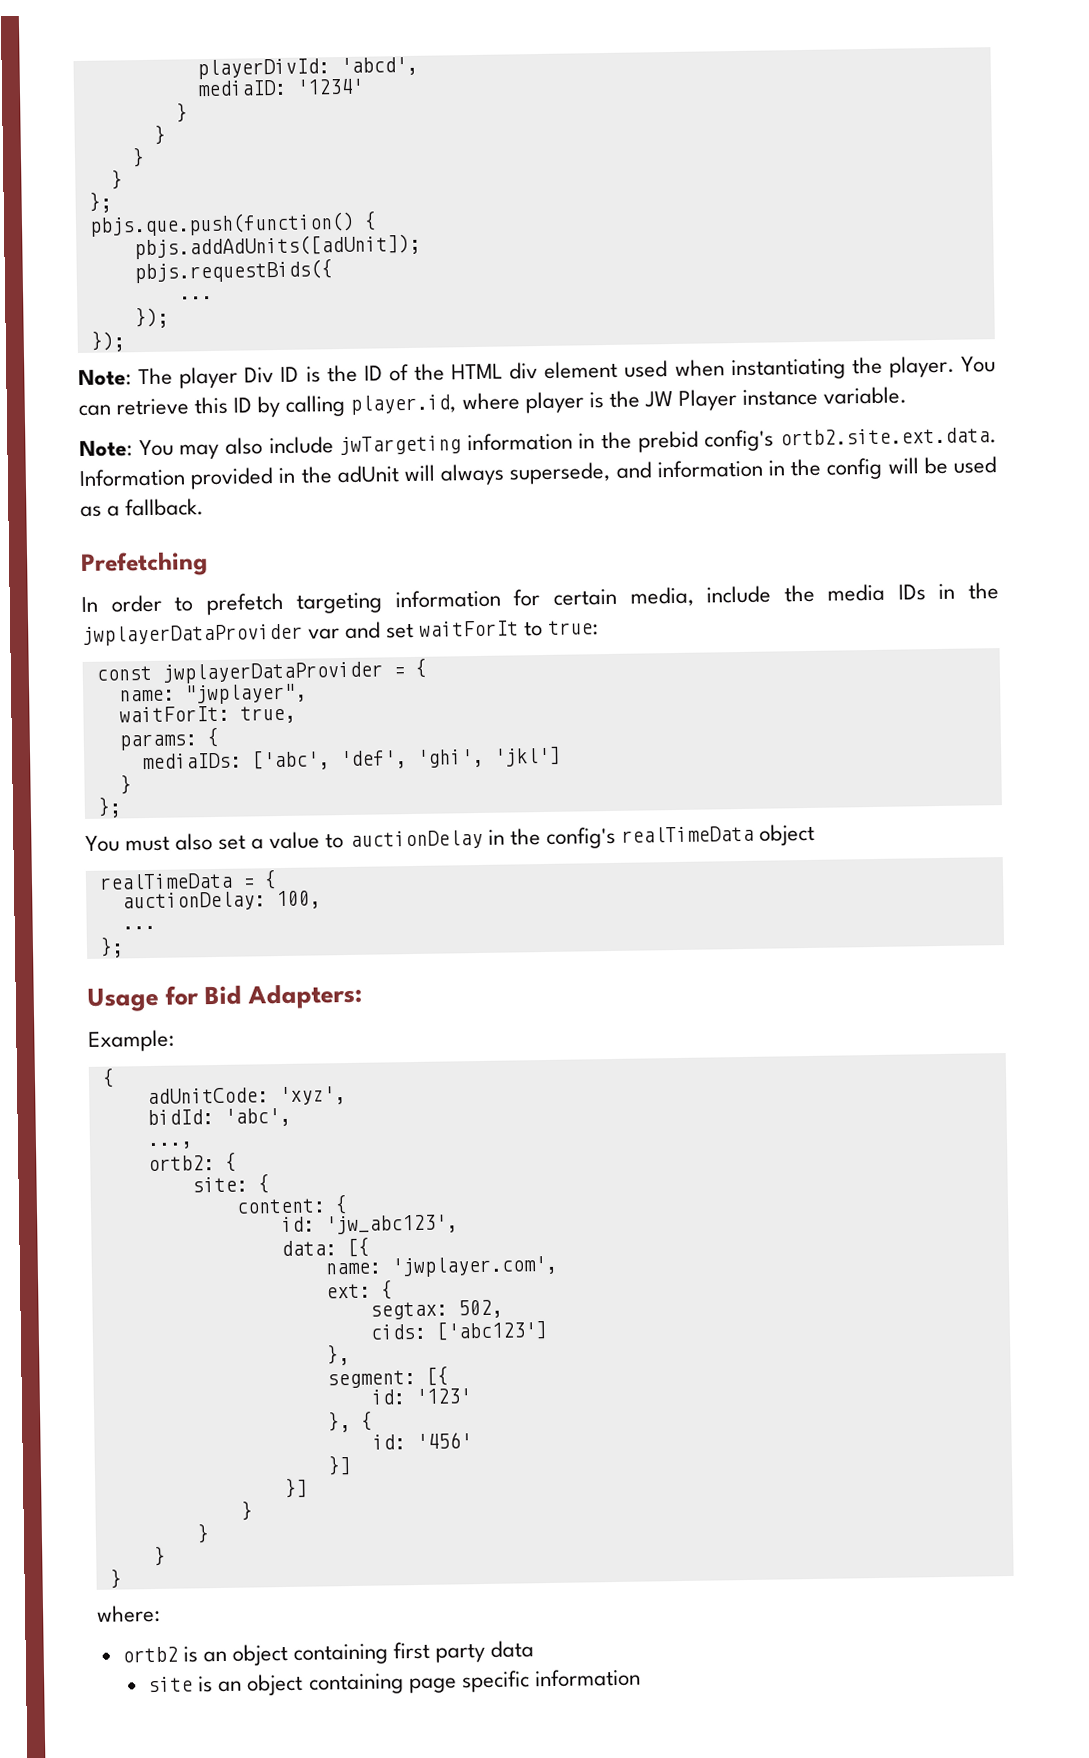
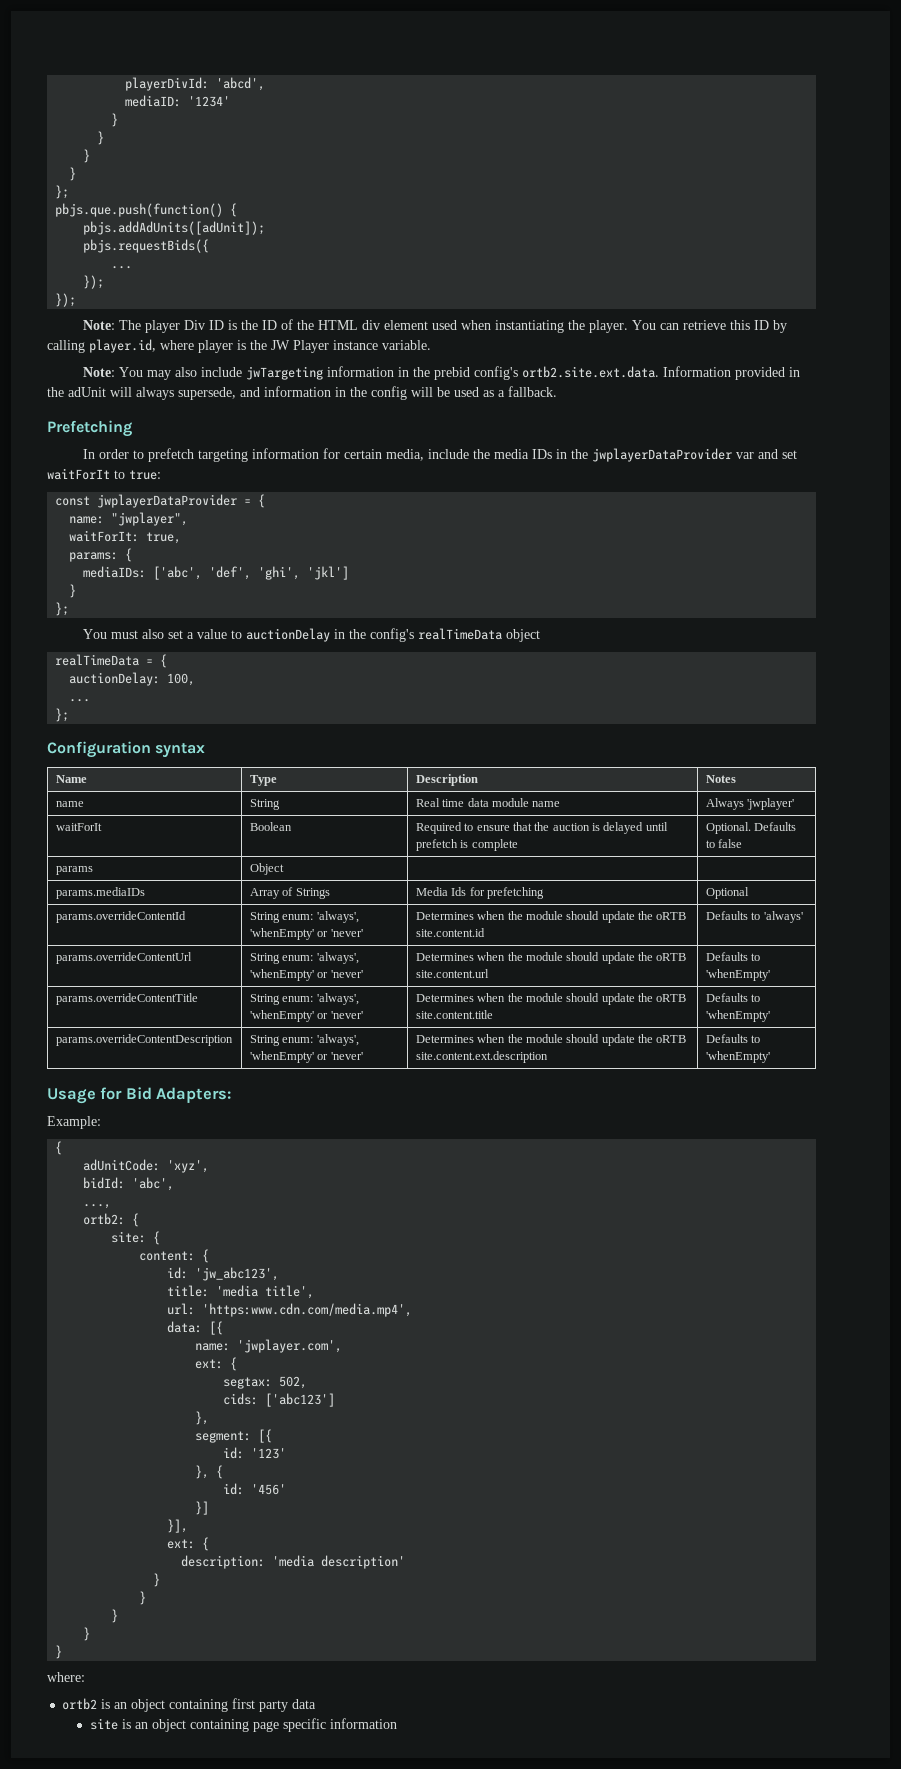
(124, 947) none -> [47,741,206,758] [55,775,87,783] [249,775,277,786] [415,774,478,786] [705,775,736,783] [55,801,84,807] [249,799,280,810] [415,798,561,807] [705,798,795,810] [55,823,102,831] [249,822,292,831] [415,822,668,834] [415,839,518,851] [705,822,797,834] [705,839,743,848] [55,866,93,875] [249,863,284,875] [55,887,145,899] [249,887,330,899] [415,887,544,899] [705,887,749,899] [55,911,186,923] [249,911,359,923] [249,928,363,940] [415,911,687,923] [415,928,485,937] [705,911,803,923] [55,952,192,964] [249,952,359,964] [249,969,363,981] [415,952,687,964] [415,969,489,978] [705,952,761,961] [705,969,770,981] [55,993,198,1005] [249,993,359,1005] [249,1010,363,1022] [415,993,687,1005] [415,1010,493,1019] [705,993,761,1002] [705,1010,770,1022] [55,1034,233,1046] [249,1034,359,1046] [249,1051,363,1063] [415,1034,687,1046] [415,1051,548,1063] [705,1034,761,1043] [705,1051,770,1063] // Configuration syntax // Name | Type | Description | Notes // name | String | Real time data module name | Always 'jwplayer' // waitForIt | Boolean | Required to ensure that the auction is delayed until prefetch is complete | Optional. Defaults to false // params | Object | | // params.mediaIDs | Array of Strings | Media Ids for prefetching | Optional // params.overrideContentId | String enum: 'always', 'whenEmpty' or 'never' | Determines when the module should update the oRTB site.content.id | Defaults to 'always' // params.overrideContentUrl | String enum: 'always', 'whenEmpty' or 'never' | Determines when the module should update the oRTB site.content.url | Defaults to 'whenEmpty' // params.overrideContentTitle | String enum: 'always', 'whenEmpty' or 'never' | Determines when the module should update the oRTB site.content.title | Defaults to 'whenEmpty' // params.overrideContentDescription | String enum: 'always', 'whenEmpty' or 'never' | Determines when the module should update the oRTB site.content.ext.description | Defaults to 'whenEmpty'
(458, 1224) none -> [167,1285,315,1299] [167,1303,413,1317] // title: 'media title', // url: 'https:www.cdn.com/media.mp4',
[284,1477,308,1499] }] -> [167,1519,189,1533] [167,1537,210,1551] [181,1555,406,1569] [153,1573,161,1587] }], // ext: { // description: 'media description' // }

